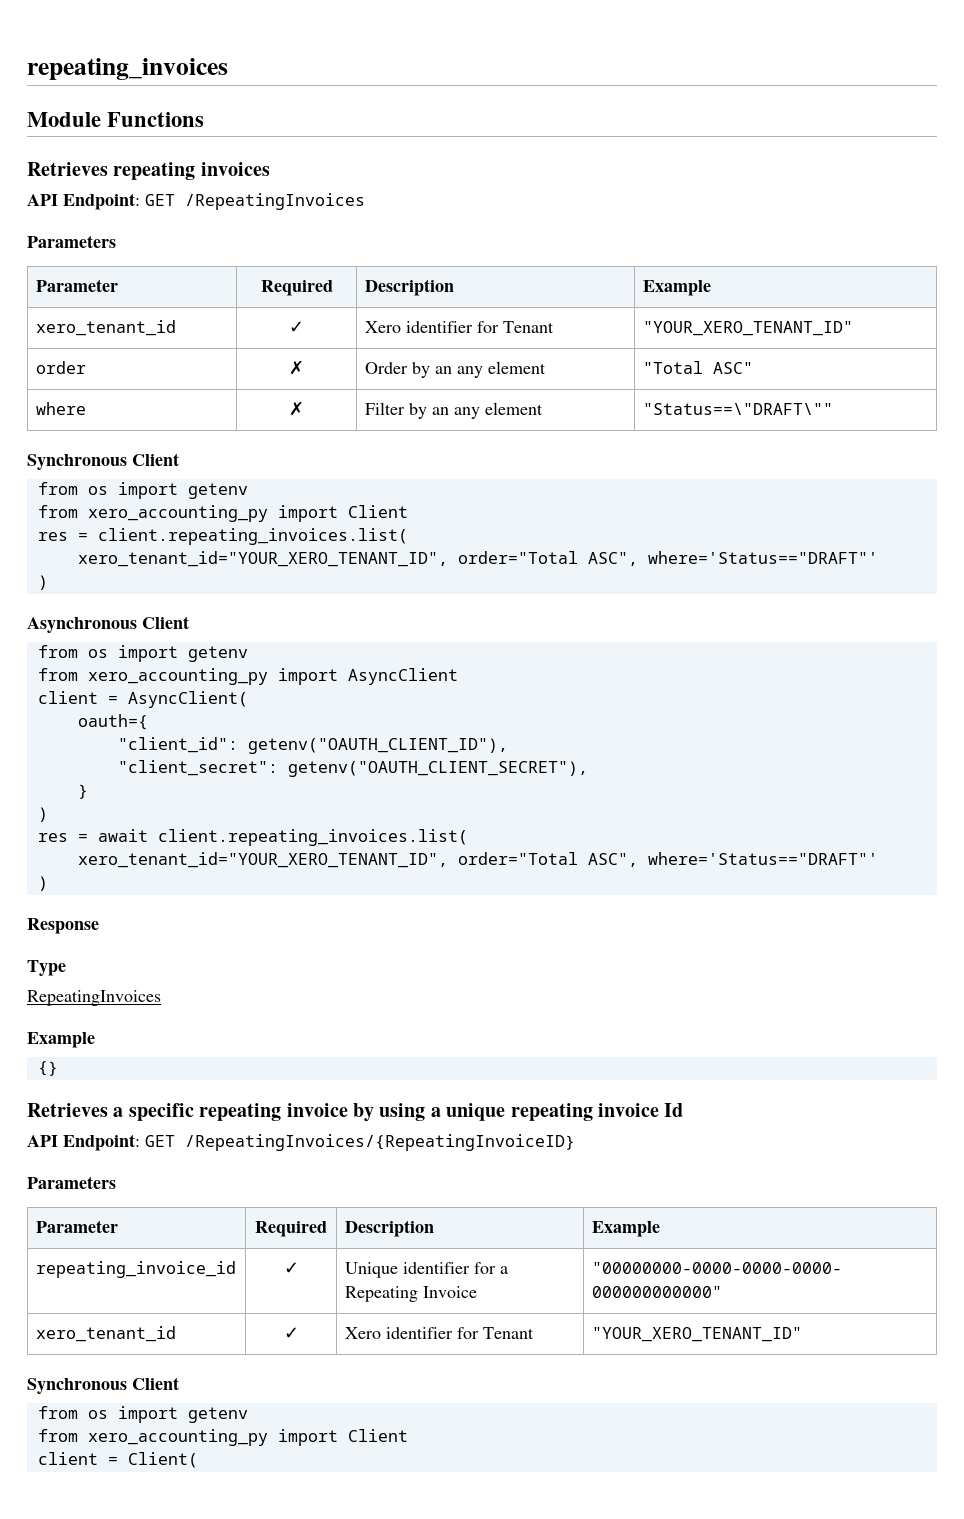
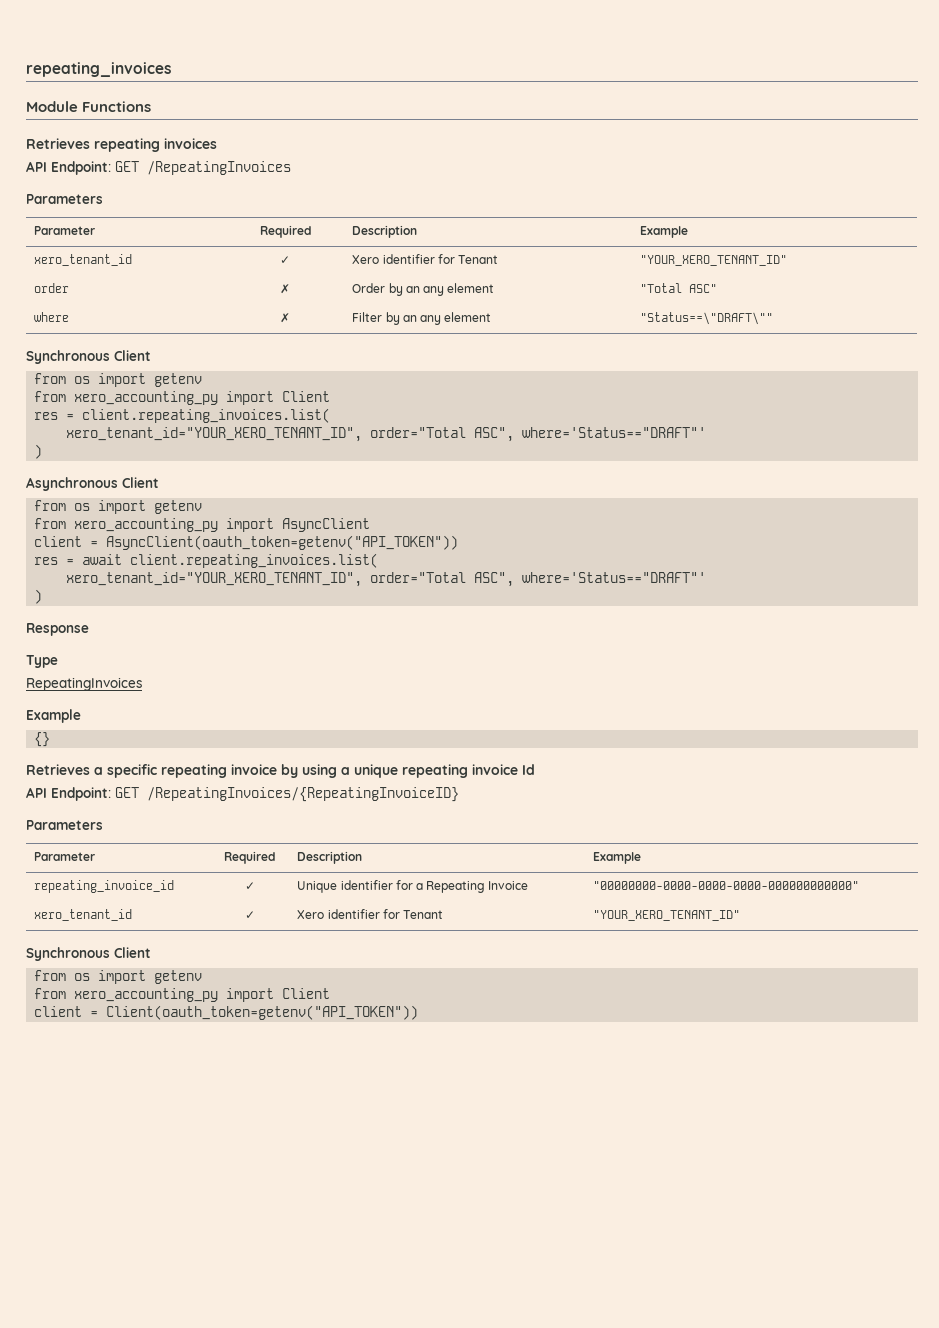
[127,691,248,708] [77,714,148,730] [117,737,508,754] [117,760,588,777] [77,784,88,799] [37,807,48,822] AsyncClient( // oauth={ // "client_id": getenv("OAUTH_CLIENT_ID"), // "client_secret": getenv("OAUTH_CLIENT_SECRET"), // } // ) -> [106,535,459,550] AsyncClient(oauth_token=getenv("API_TOKEN"))
[127,1452,198,1468] Client( -> [106,1005,419,1020] Client(oauth_token=getenv("API_TOKEN"))

